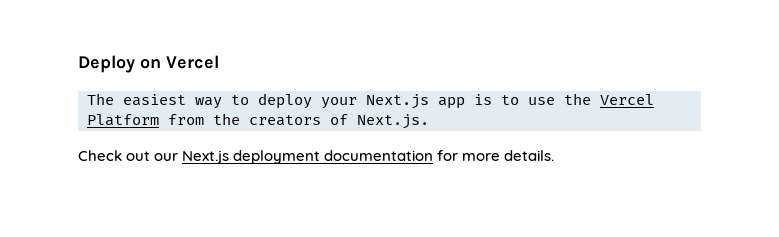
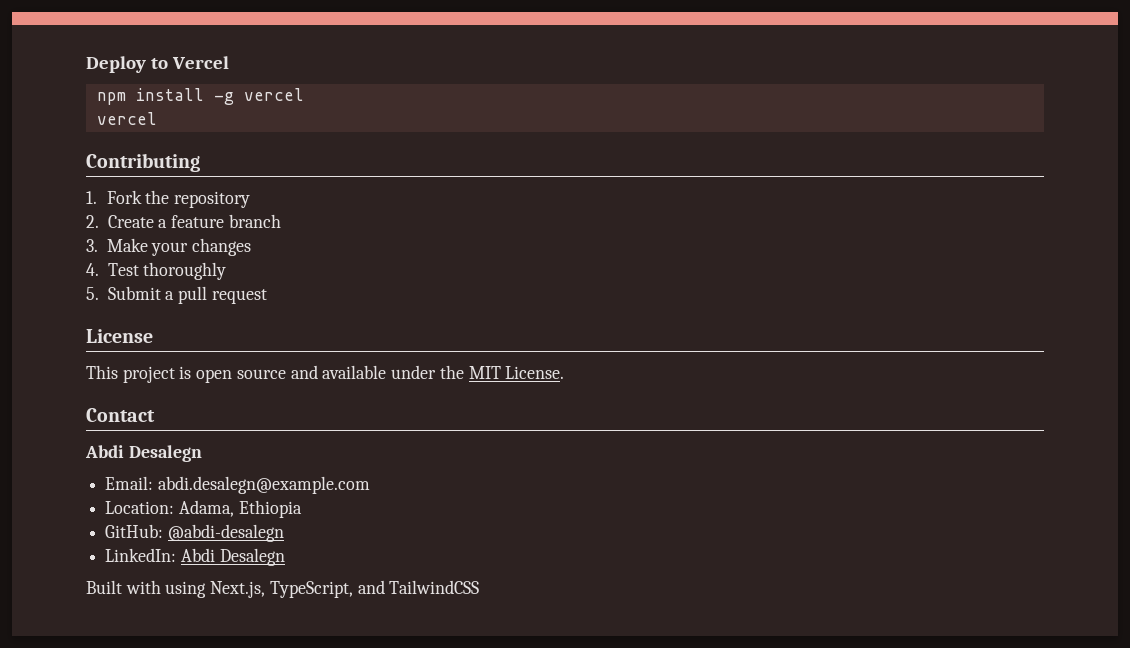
[140,59,161,69] on -> [150,58,168,69] to
[87,93,654,109] [87,113,429,129] [78,150,555,164] The easiest way to deploy your Next.js app is to use the Vercel Platform from the creators of Next.js. // Check out our Next.js deployment documentation for more details. -> [96,88,304,105] [96,112,157,125] [86,153,200,172] [86,190,251,208] [86,214,281,228] [86,238,252,256] [86,262,227,280] [86,286,267,304] [86,329,153,343] [86,365,565,383] [86,408,155,422] [85,445,202,462] [105,476,370,494] [105,500,302,518] [105,524,284,542] [105,548,285,566] [86,580,480,598] npm install -g vercel // vercel // Contributing // 1. Fork the repository // 2. Create a feature branch // 3. Make your changes // 4. Test thoroughly // 5. Submit a pull request // License // This project is open source and available under the MIT License. // Contact // Abdi Desalegn // Email: abdi.desalegn@example.com // Location: Adama, Ethiopia // GitHub: @abdi-desalegn // LinkedIn: Abdi Desalegn // Built with using Next.js, TypeScript, and TailwindCSS

